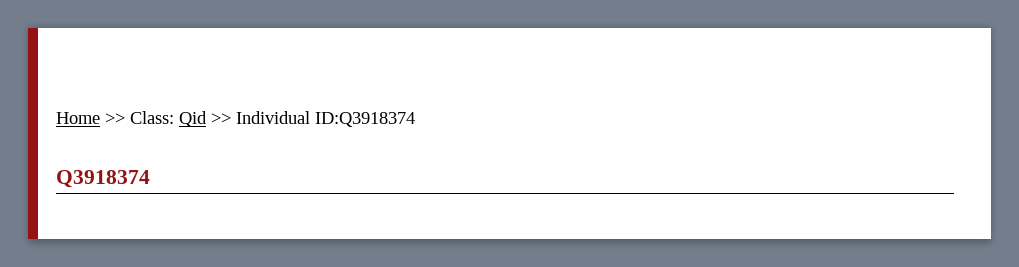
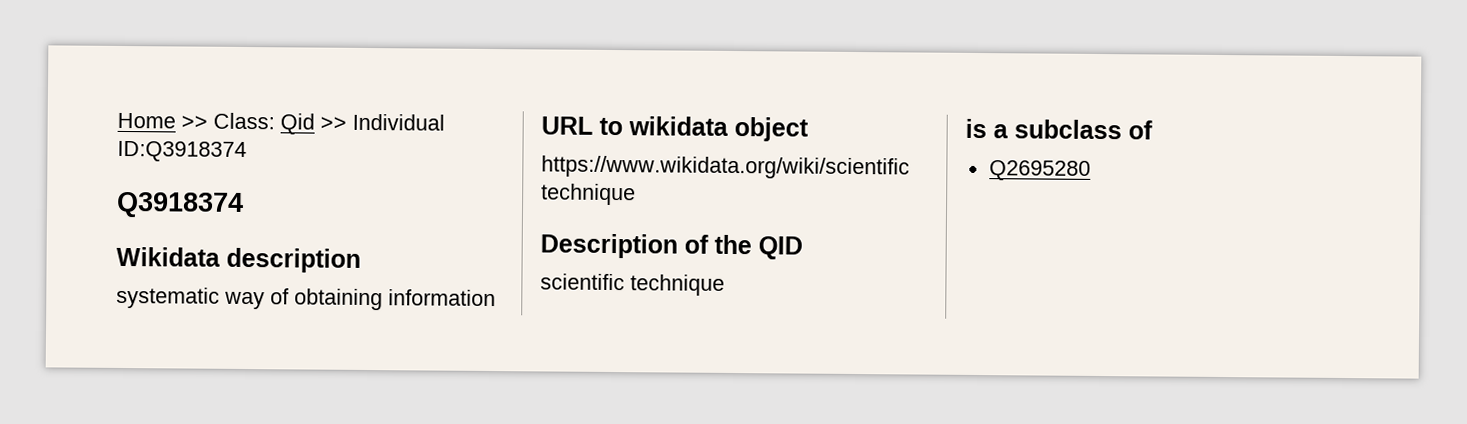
(150, 179) none -> [116,246,361,273] [116,286,496,311] [541,116,809,142] [541,155,910,180] [541,183,636,206] [540,233,803,260] [540,273,725,296] [965,118,1153,140] [988,160,1091,181] // Wikidata description // systematic way of obtaining information // URL to wikidata object // https://www.wikidata.org/wiki/scientific technique // Description of the QID // scientific technique // is a subclass of // Q2695280

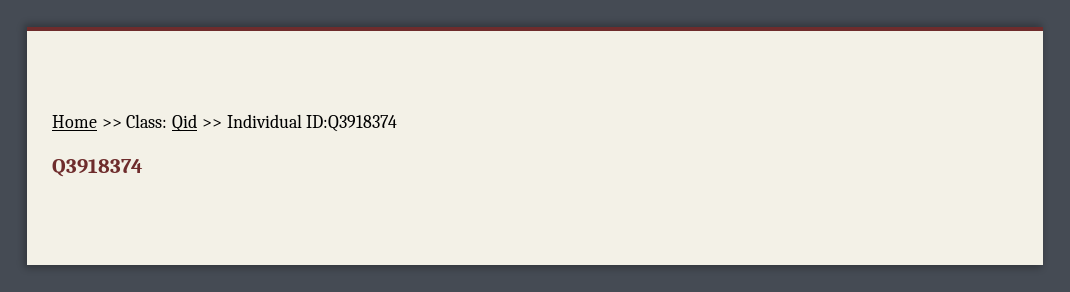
[116,246,361,273] [116,286,496,311] [541,116,809,142] [541,155,910,180] [541,183,636,206] [540,233,803,260] [540,273,725,296] [965,118,1153,140] [988,160,1091,181] // Wikidata description // systematic way of obtaining information // URL to wikidata object // https://www.wikidata.org/wiki/scientific technique // Description of the QID // scientific technique // is a subclass of // Q2695280 -> (143, 168) none

